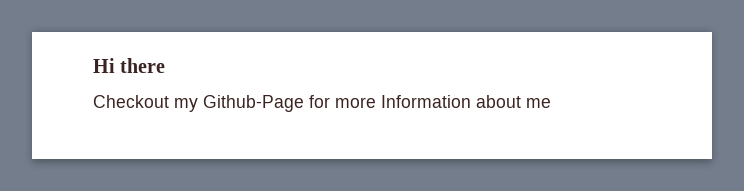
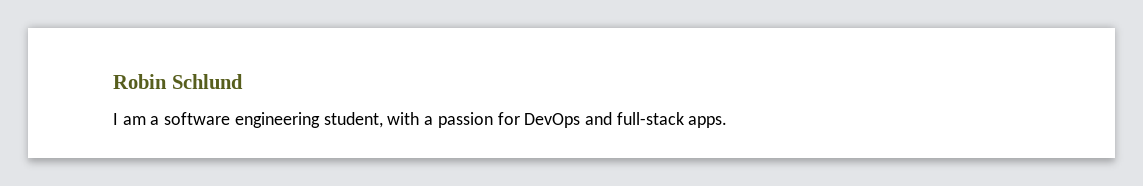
[93,58,166,73] [93,95,551,112] Hi there // Checkout my Github-Page for more Information about me -> [113,74,243,89] [113,112,728,128] Robin Schlund // I am a software engineering student, with a passion for DevOps and full-stack apps.

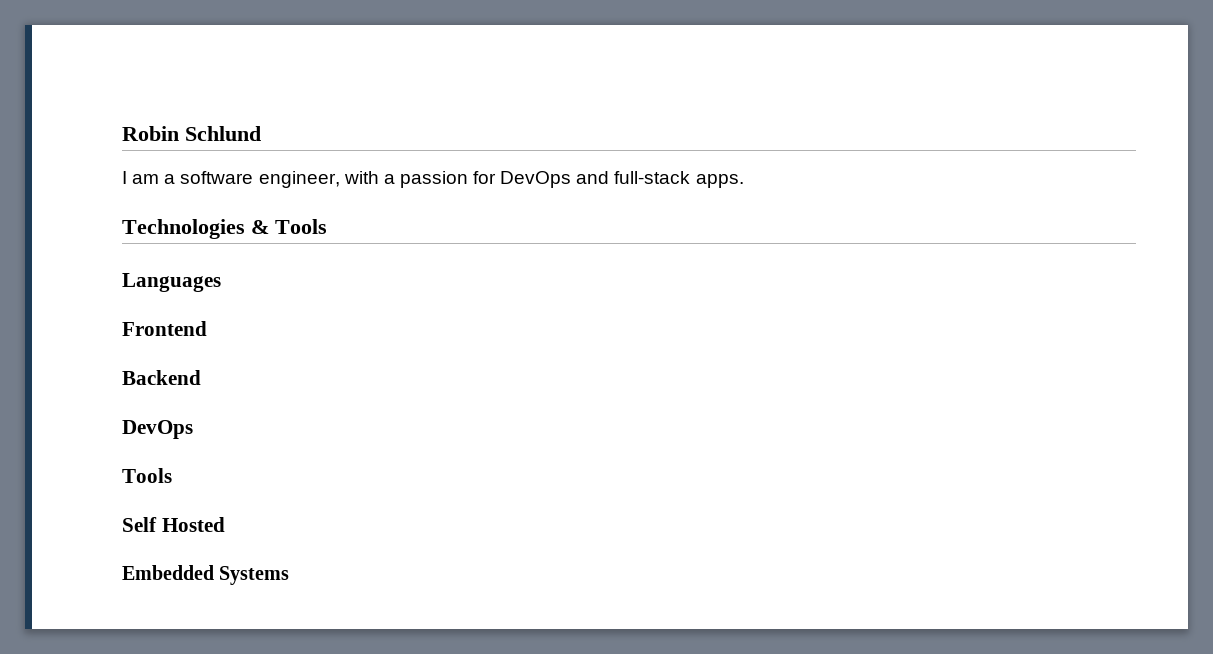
[234,112,383,128] engineering student, -> [258,171,340,188] engineer,
(728, 122) none -> [122,219,327,239] [122,273,221,292] [122,321,207,336] [122,370,201,385] [122,420,193,439] [122,468,172,483] [122,517,225,532] [122,565,290,585] // Technologies & Tools // Languages // Frontend // Backend // DevOps // Tools // Self Hosted // Embedded Systems

